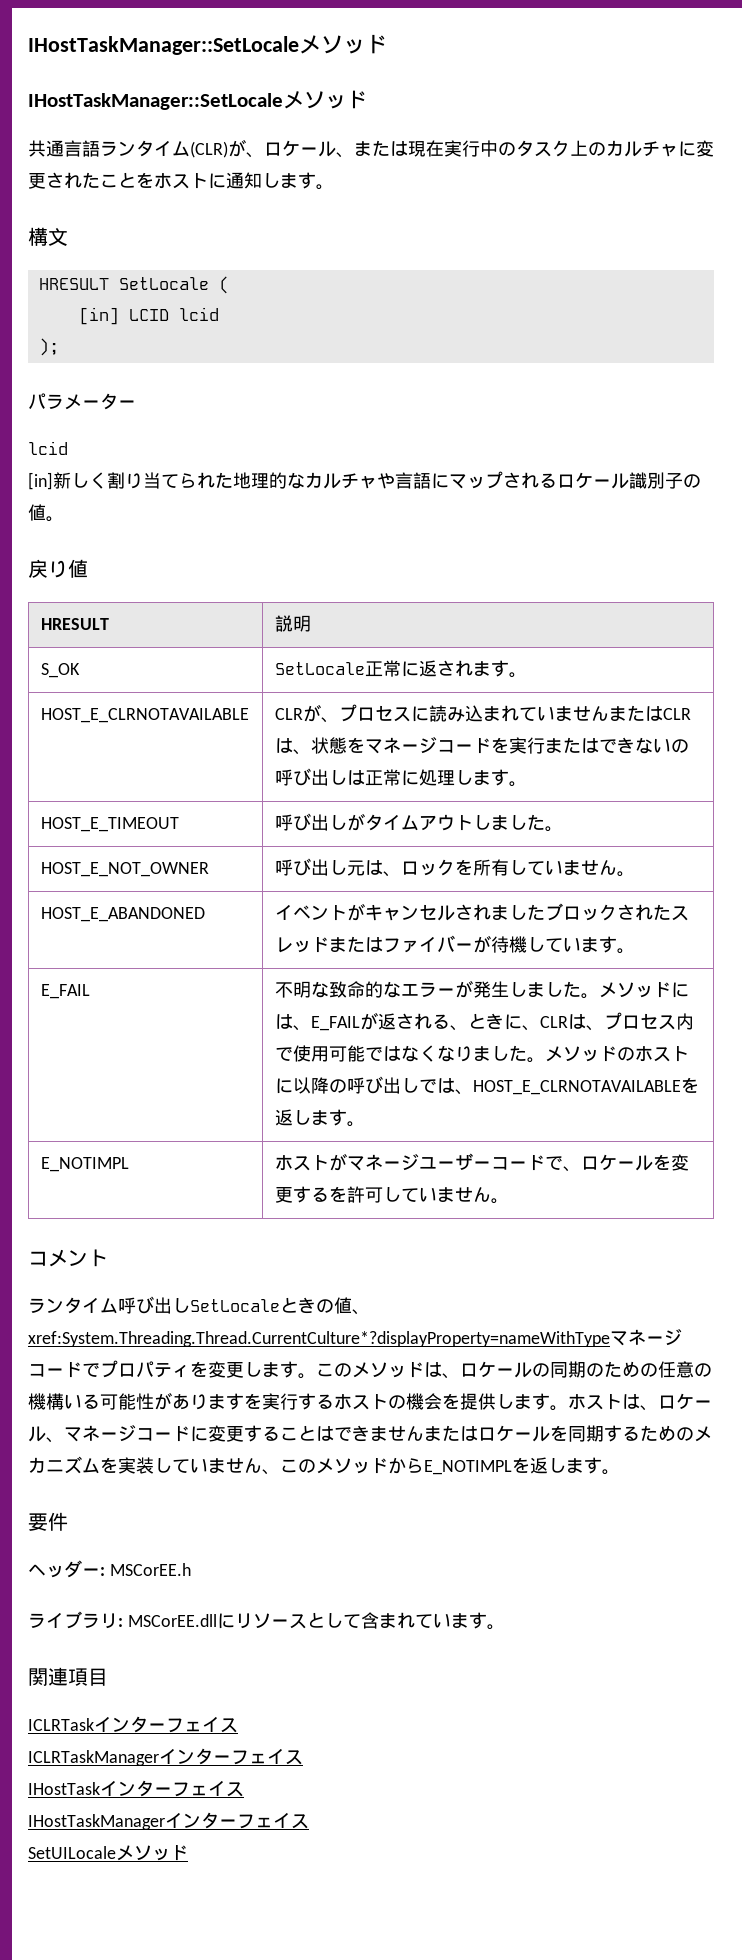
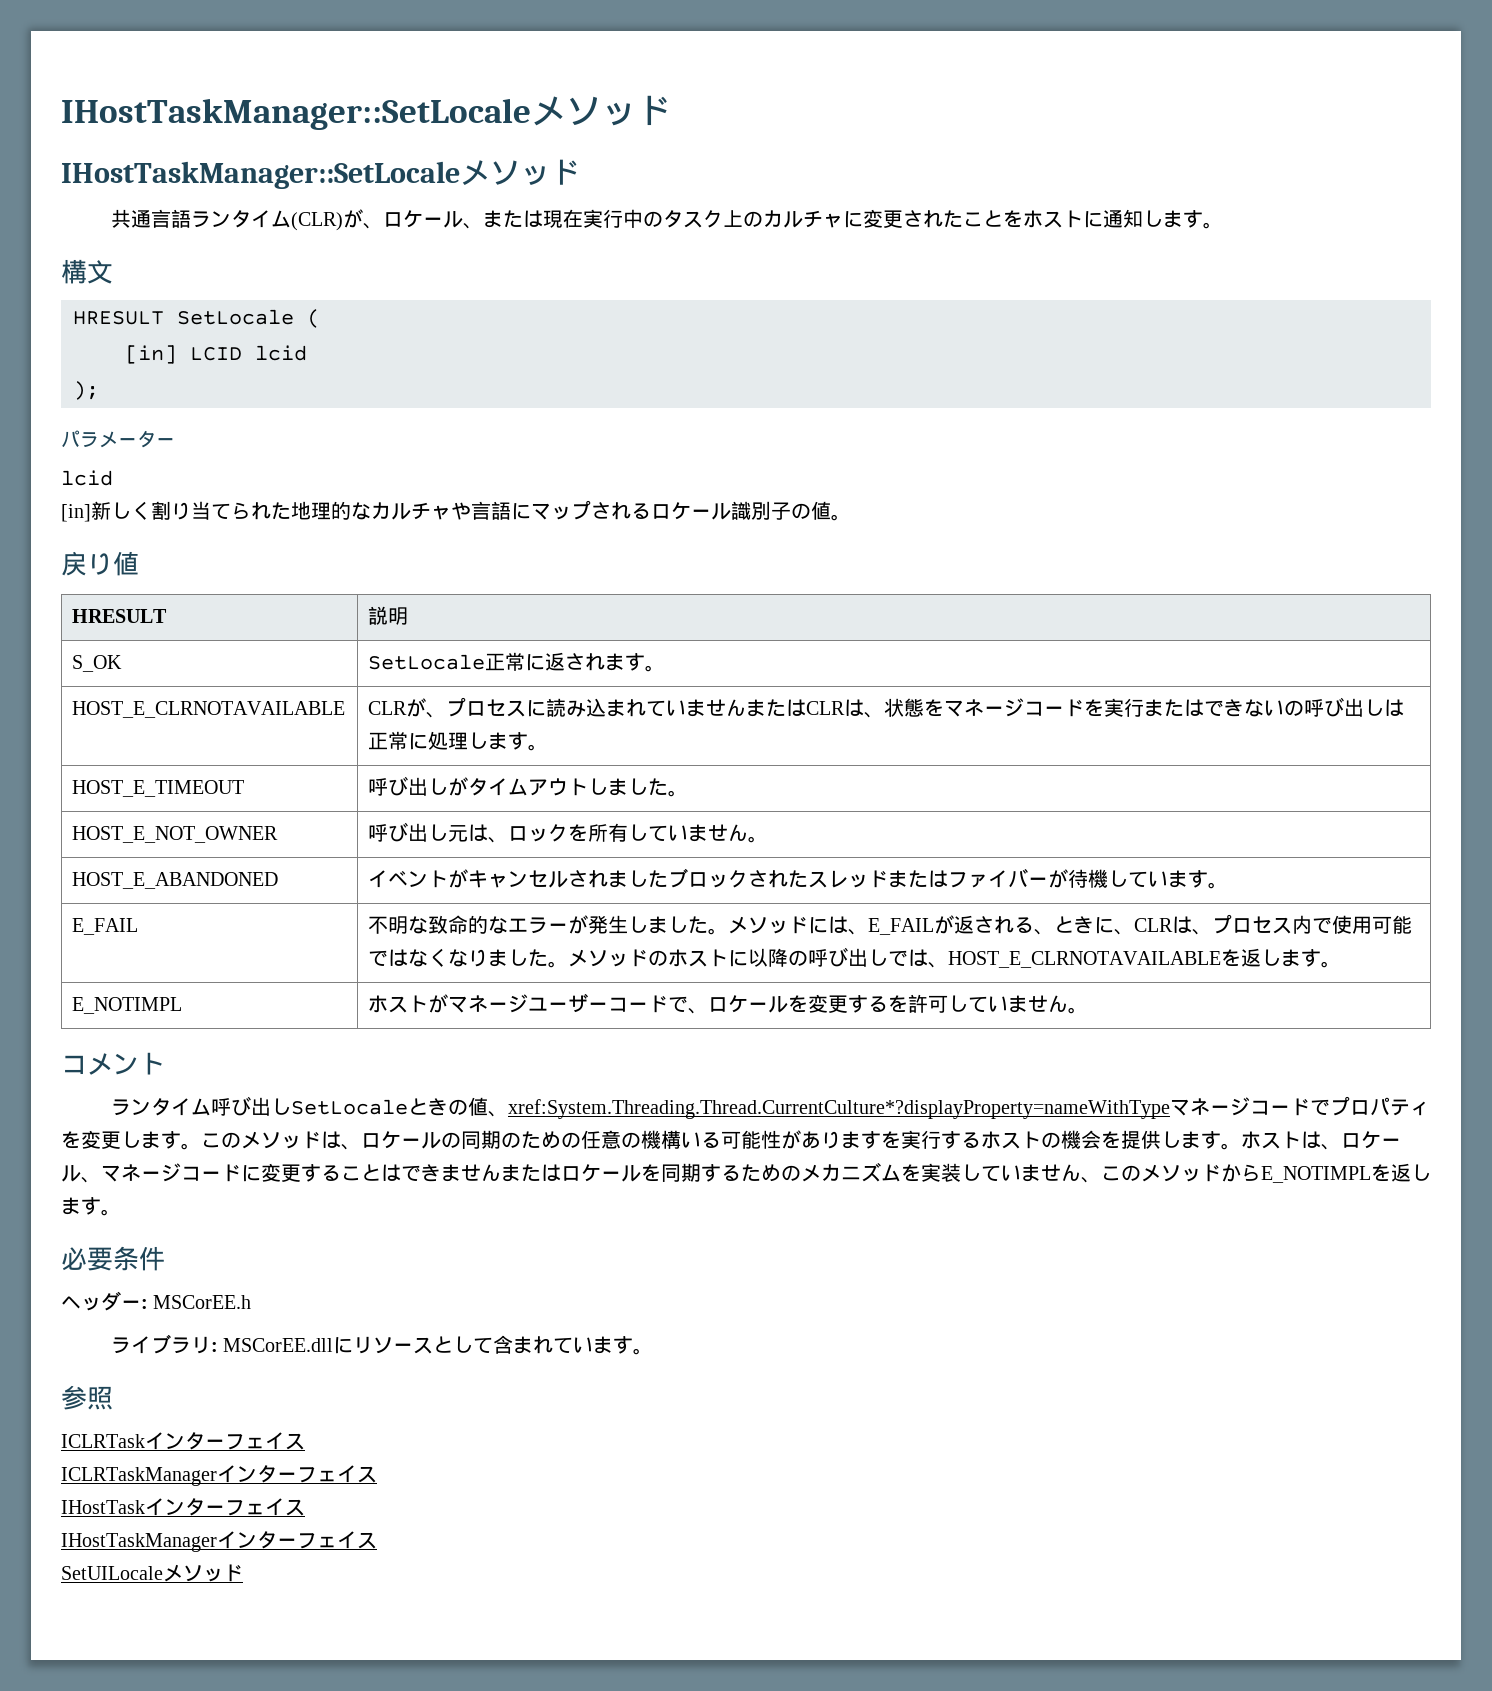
[28,1513,48,1531] 要 -> [61,1246,139,1271] 必要条
[28,1667,108,1686] 関連項目 -> [61,1385,113,1410] 参照

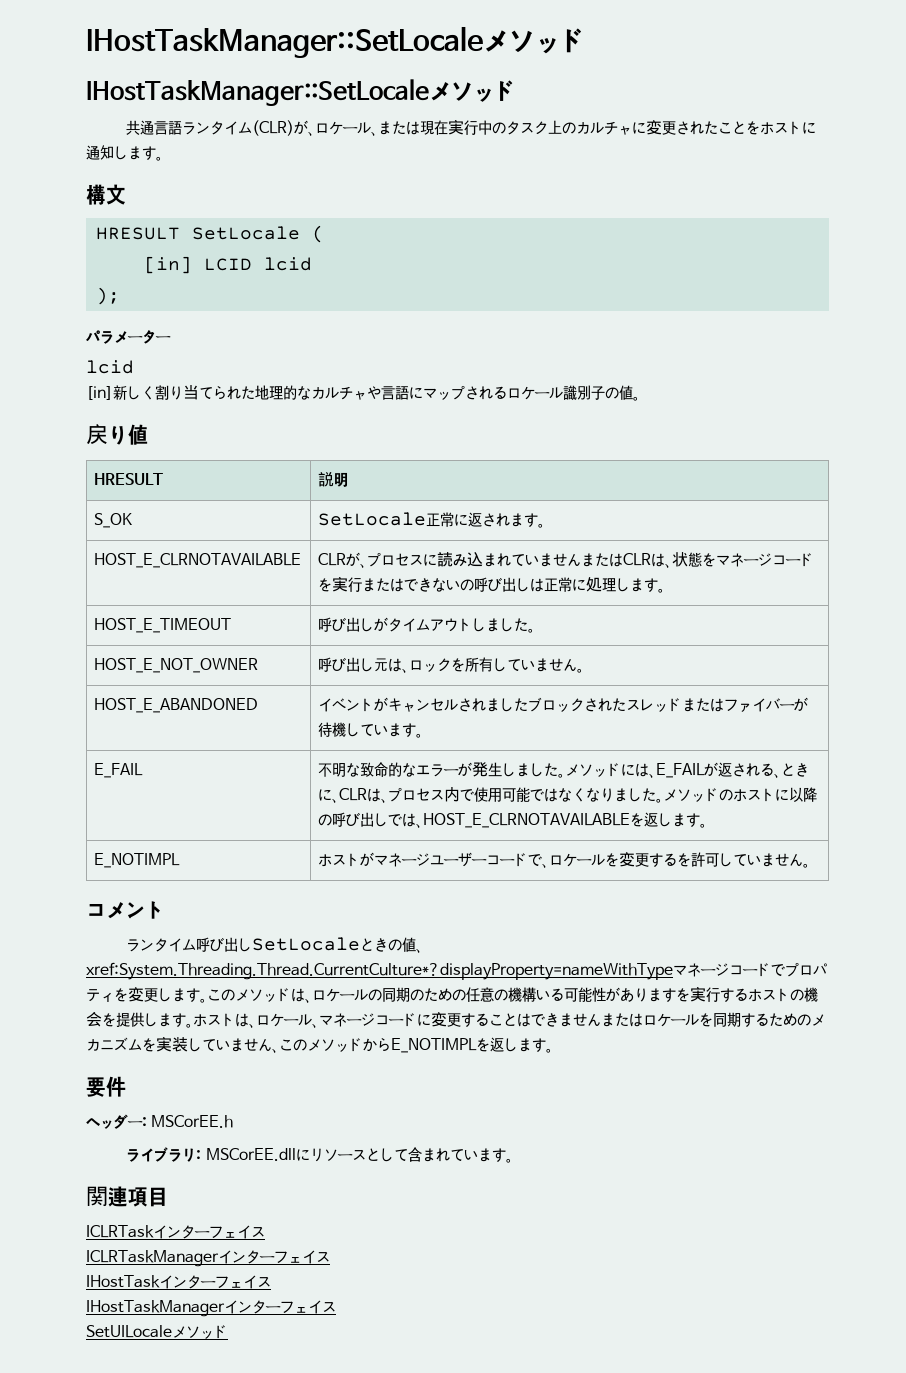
[61,1246,139,1271] 必要条 -> [86,1077,106,1097] 要
[61,1385,113,1410] 参照 -> [86,1186,168,1207] 関連項目

